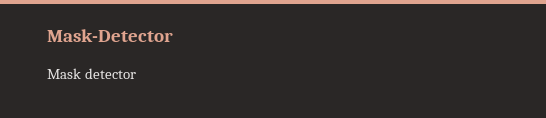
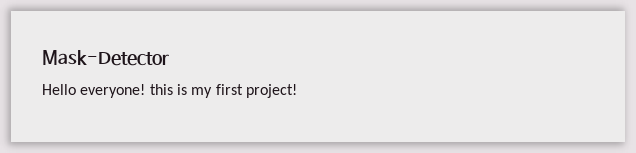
[47,68,136,79] Mask detector -> [42,84,297,98] Hello everyone! this is my first project!

